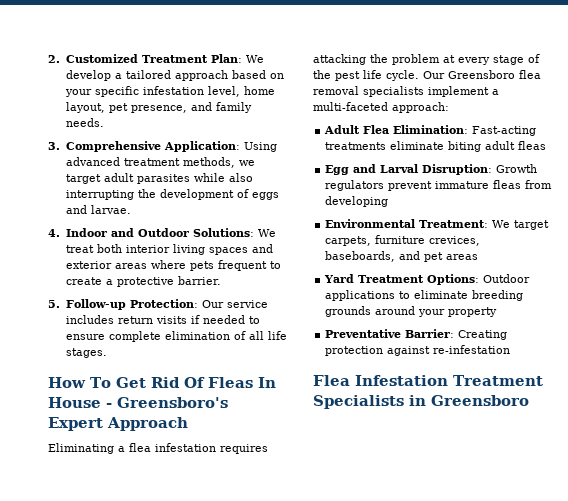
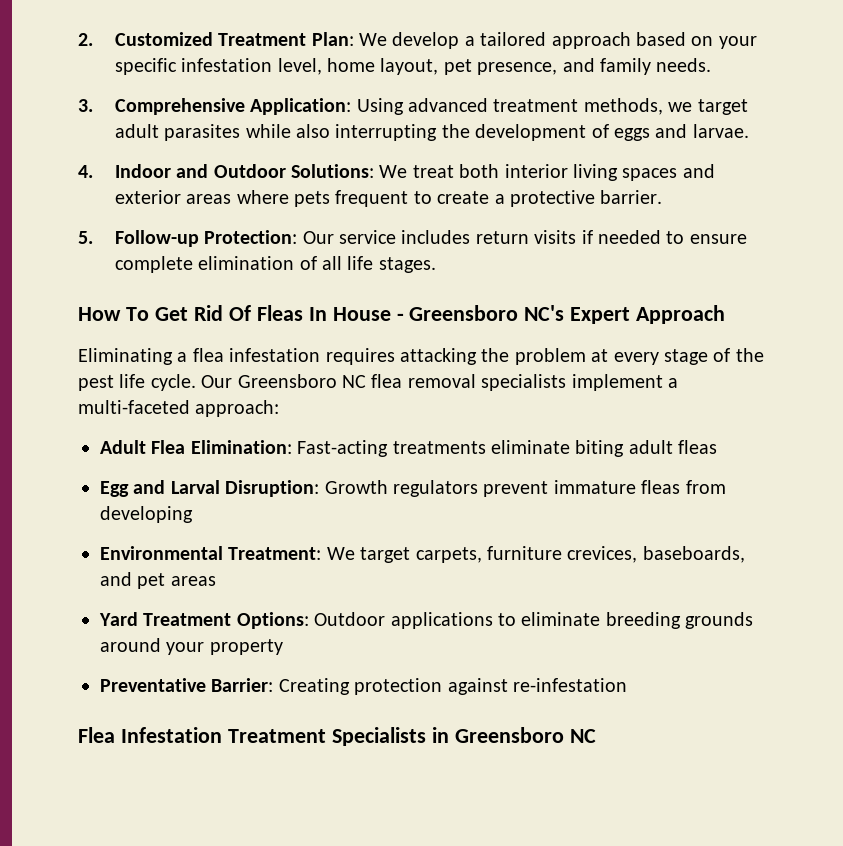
[117,397,228,408] Greensboro's -> [409,305,565,321] Greensboro NC's
(515, 74) none -> [342,375,366,388] NC
(529, 400) none -> [569,729,596,743] NC

